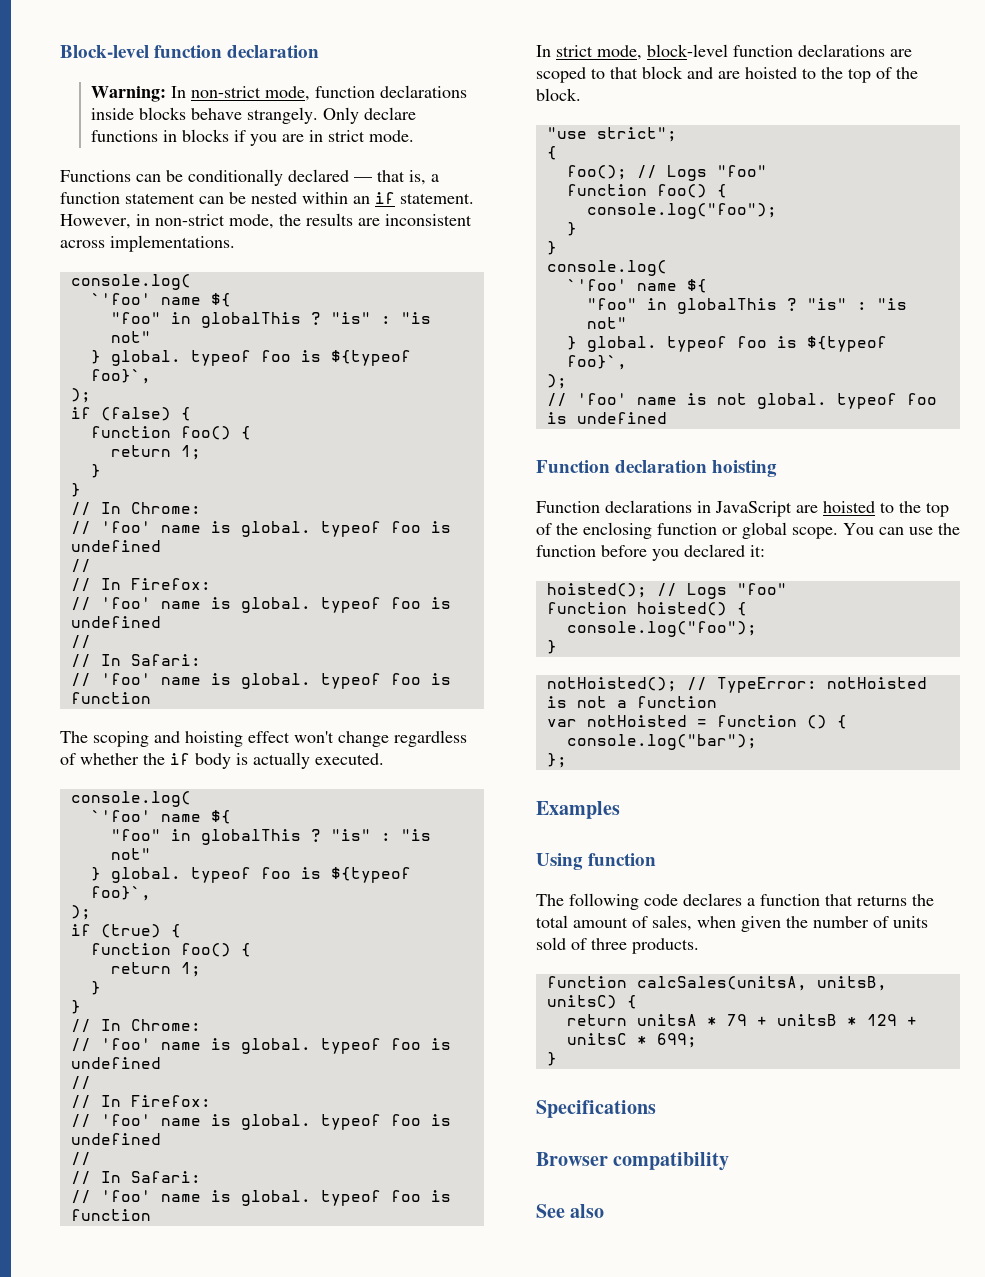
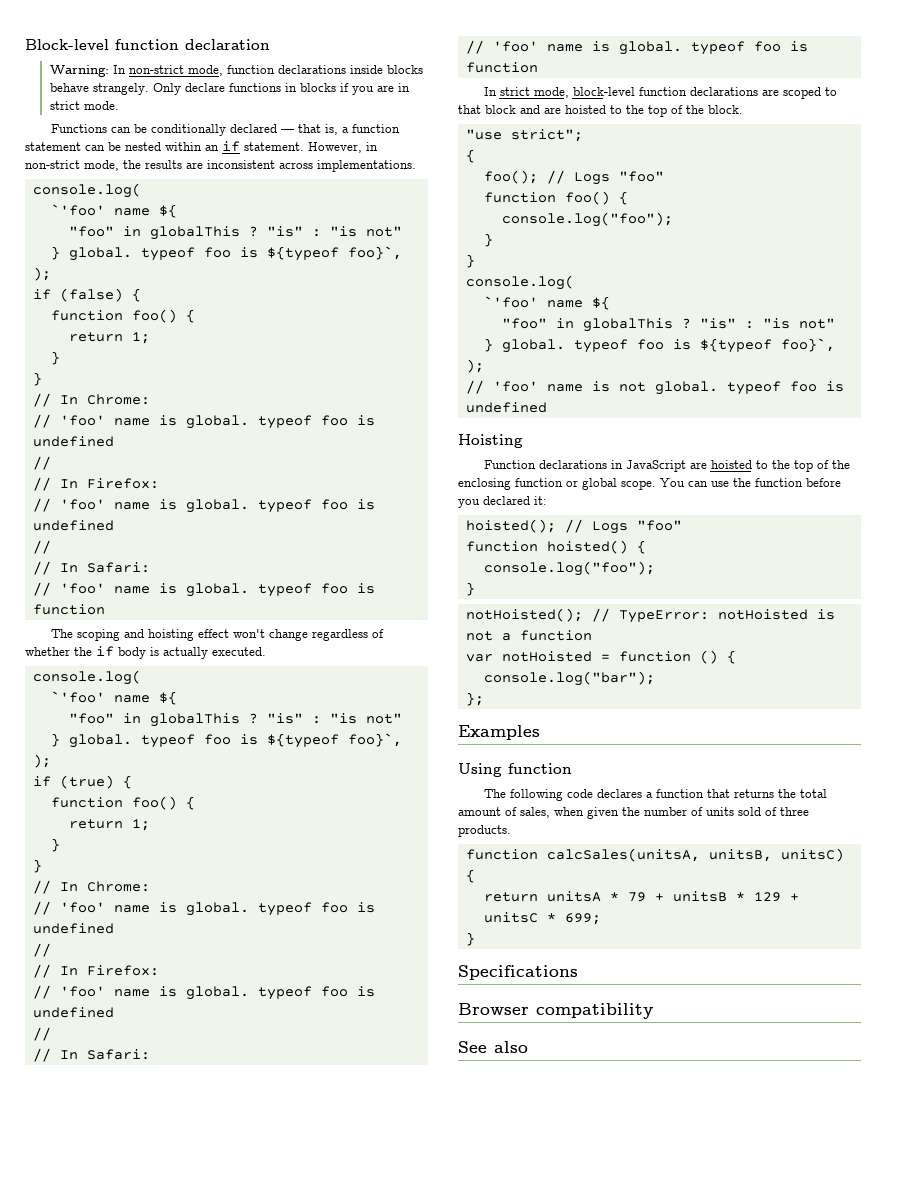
[536,460,778,477] Function declaration hoisting -> [458,434,523,448] Hoisting

